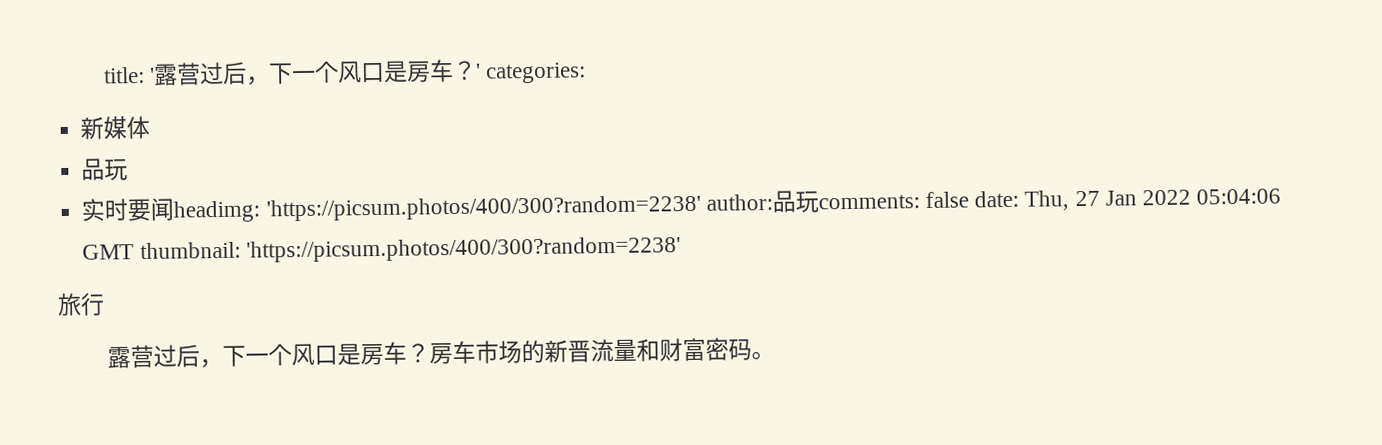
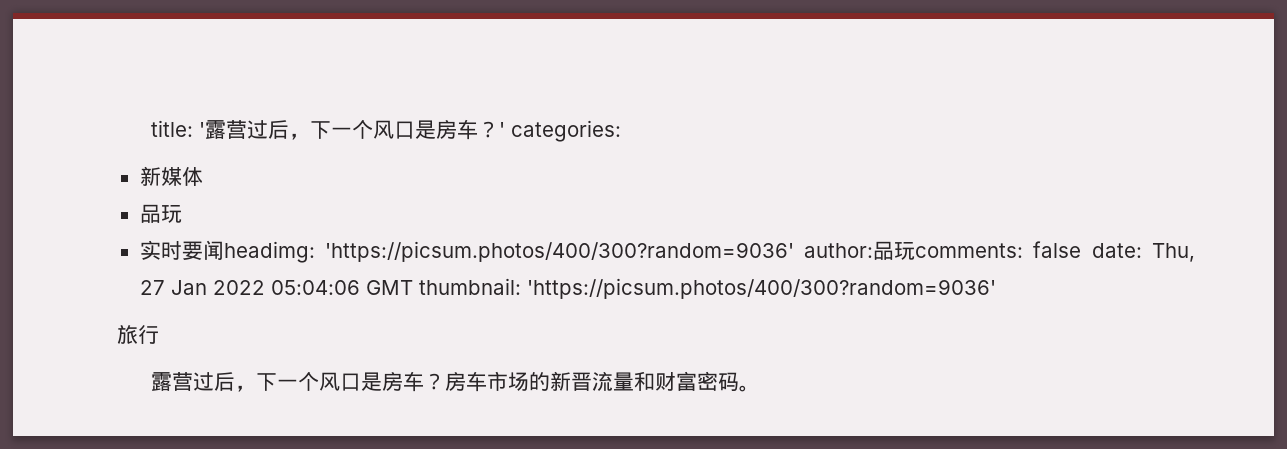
[265,194,701,222] 'https://picsum.photos/400/300?random=2238' -> [324,241,794,262] 'https://picsum.photos/400/300?random=9036'
[245,236,681,263] 'https://picsum.photos/400/300?random=2238' -> [526,278,996,299] 'https://picsum.photos/400/300?random=9036'

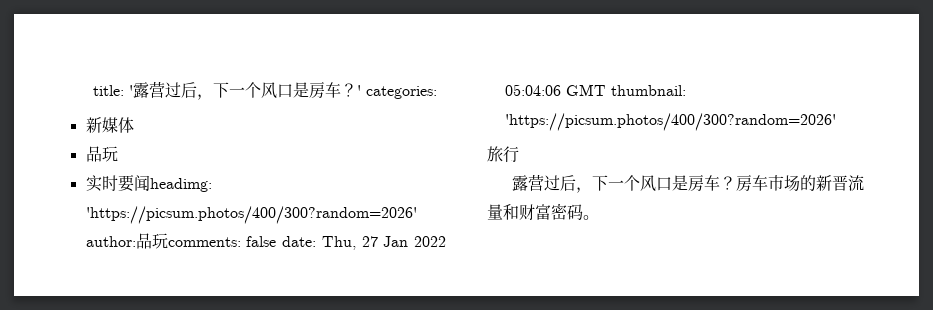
[324,241,794,262] 'https://picsum.photos/400/300?random=9036' -> [85,206,417,224] 'https://picsum.photos/400/300?random=2026'
[526,278,996,299] 'https://picsum.photos/400/300?random=9036' -> [504,113,836,131] 'https://picsum.photos/400/300?random=2026'

